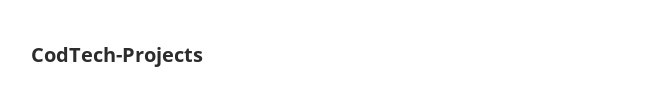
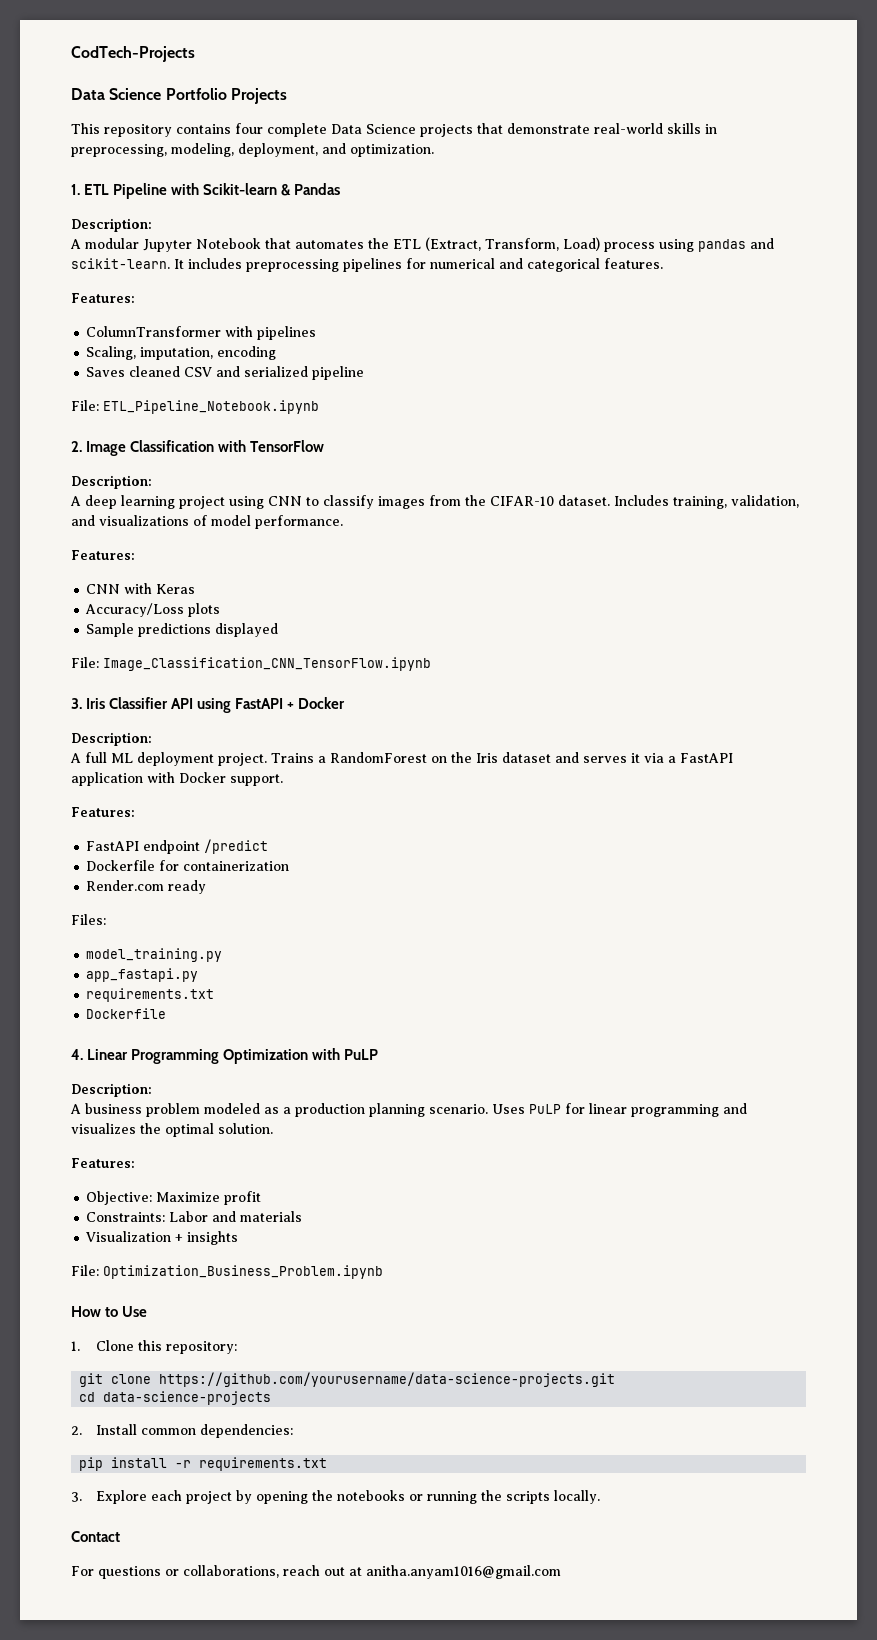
(203, 57) none -> [71,88,287,104] [71,123,717,137] [71,143,434,157] [71,183,341,199] [71,218,152,232] [70,237,774,252] [71,258,663,272] [71,293,135,303] [86,326,317,340] [86,346,277,360] [86,366,365,380] [71,400,319,414] [71,440,325,456] [71,475,152,489] [70,495,799,509] [71,515,343,529] [71,550,135,560] [86,583,196,594] [85,603,221,617] [86,623,279,637] [71,657,431,671] [71,697,346,713] [71,732,152,746] [70,752,733,766] [71,772,283,786] [71,807,135,817] [86,839,269,854] [86,860,290,871] [86,880,207,894] [71,914,106,925] [86,948,223,962] [86,968,199,982] [86,988,215,1002] [86,1008,167,1019] [71,1048,379,1064] [71,1083,152,1097] [70,1103,747,1117] [71,1123,273,1137] [71,1158,135,1168] [86,1191,262,1205] [86,1211,303,1222] [86,1231,239,1245] [71,1265,383,1279] [71,1306,148,1317] [71,1340,237,1354] [79,1372,616,1387] [79,1391,272,1405] [71,1424,293,1438] [79,1457,328,1471] [71,1490,600,1504] [71,1531,120,1542] [71,1565,561,1579] // Data Science Portfolio Projects // This repository contains four complete Data Science projects that demonstrate real-world skills in preprocessing, modeling, deployment, and optimization. // 1. ETL Pipeline with Scikit-learn & Pandas // Description: // A modular Jupyter Notebook that automates the ETL (Extract, Transform, Load) process using pandas and scikit-learn. It includes preprocessing pipelines for numerical and categorical features. // Features: // ColumnTransformer with pipelines // Scaling, imputation, encoding // Saves cleaned CSV and serialized pipeline // File: ETL_Pipeline_Notebook.ipynb // 2. Image Classification with TensorFlow // Description: // A deep learning project using CNN to classify images from the CIFAR-10 dataset. Includes training, validation, and visualizations of model performance. // Features: // CNN with Keras // Accuracy/Loss plots // Sample predictions displayed // File: Image_Classification_CNN_TensorFlow.ipynb // 3. Iris Classifier API using FastAPI + Docker // Description: // A full ML deployment project. Trains a RandomForest on the Iris dataset and serves it via a FastAPI application with Docker support. // Features: // FastAPI endpoint /predict // Dockerfile for containerization // Render.com ready // Files: // model_training.py // app_fastapi.py // requirements.txt // Dockerfile // 4. Linear Programming Optimization with PuLP // Description: // A business problem modeled as a production planning scenario. Uses PuLP for linear programming and visualizes the optimal solution. // Features: // Objective: Maximize profit // Constraints: Labor and materials // Visualization + insights // File: Optimization_Business_Problem.ipynb // How to Use // 1. Clone this repository: // git clone https://github.com/yourusername/data-science-projects.git // cd data-science-projects // 2. Install common dependencies: // pip install -r requirements.txt // 3. Explore each project by opening the notebooks or running the scripts locally. // Contact // For questions or collaborations, reach out at anitha.anyam1016@gmail.com

